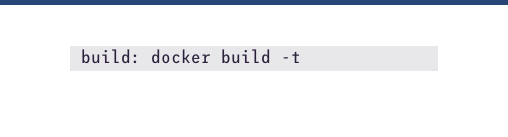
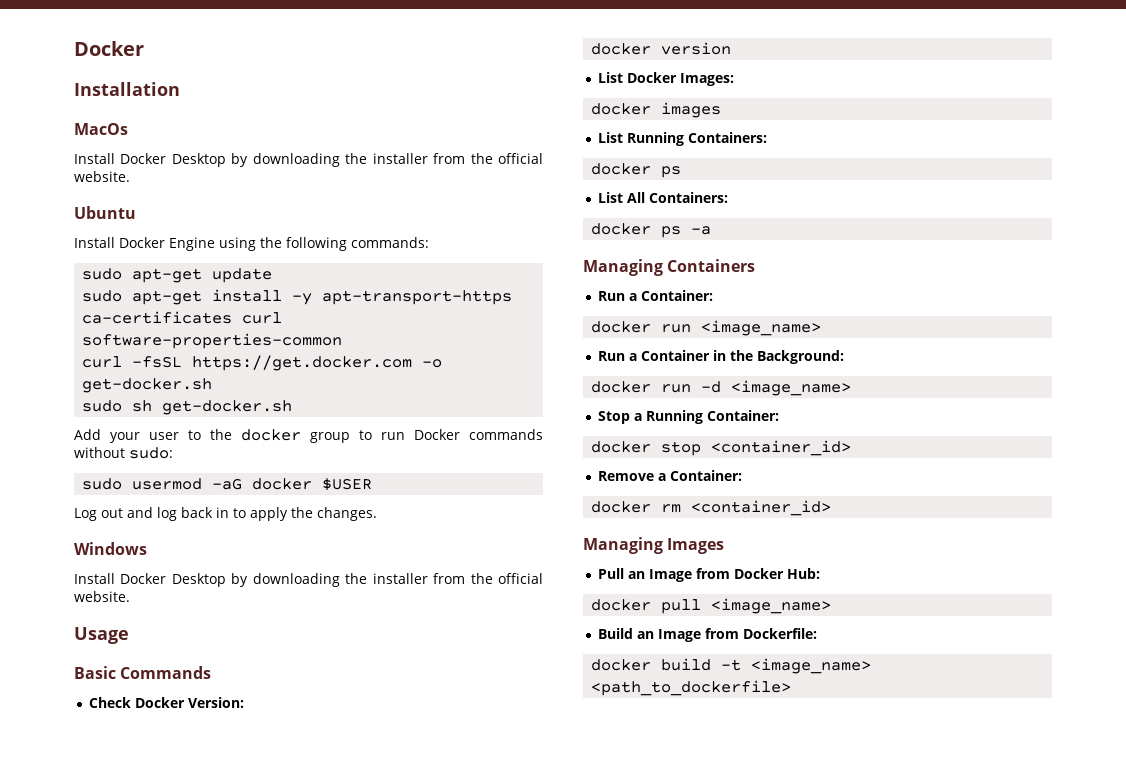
[80,49,141,64] build: -> [74,41,144,56] [74,82,180,96] [74,123,128,135] [74,153,544,167] [74,171,130,182] [74,206,136,219] [74,237,429,251] [82,268,273,283] [82,289,513,305] [82,311,283,324] [82,333,343,349] [82,355,443,371] [82,378,213,393] [82,400,293,415] [74,429,543,443] [74,447,173,459] [82,478,373,491] [74,507,377,521] [74,542,147,555] [74,573,544,587] [74,591,130,602] [74,627,129,644] [74,666,212,679] [89,697,245,708] [591,42,732,55] [598,72,735,86] [591,102,722,118] [598,132,768,146] [591,163,682,178] [598,192,729,203] [591,223,712,238] [583,259,756,276] [598,290,714,301] [591,320,822,336] [598,350,845,364] [591,380,852,396] [598,410,780,424] [591,440,852,456] [598,470,743,481] [591,500,832,516] [583,537,725,554] [598,568,821,582] [591,598,832,614] [598,628,818,642] Docker // Installation // MacOs // Install Docker Desktop by downloading the installer from the official website. // Ubuntu // Install Docker Engine using the following commands: // sudo apt-get update // sudo apt-get install -y apt-transport-https ca-certificates curl software-properties-common // curl -fsSL https://get.docker.com -o get-docker.sh // sudo sh get-docker.sh // Add your user to the docker group to run Docker commands without sudo: // sudo usermod -aG docker $USER // Log out and log back in to apply the changes. // Windows // Install Docker Desktop by downloading the installer from the official website. // Usage // Basic Commands // Check Docker Version: // docker version // List Docker Images: // docker images // List Running Containers: // docker ps // List All Containers: // docker ps -a // Managing Containers // Run a Container: // docker run <image_name> // Run a Container in the Background: // docker run -d <image_name> // Stop a Running Container: // docker stop <container_id> // Remove a Container: // docker rm <container_id> // Managing Images // Pull an Image from Docker Hub: // docker pull <image_name> // Build an Image from Dockerfile: //
(301, 57) none -> [751,658,872,674] [591,680,792,696] <image_name> <path_to_dockerfile>

